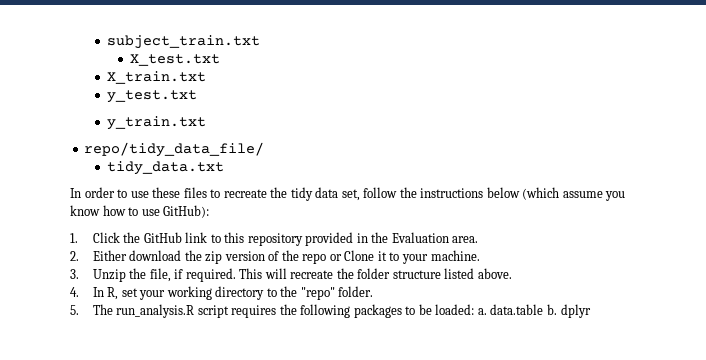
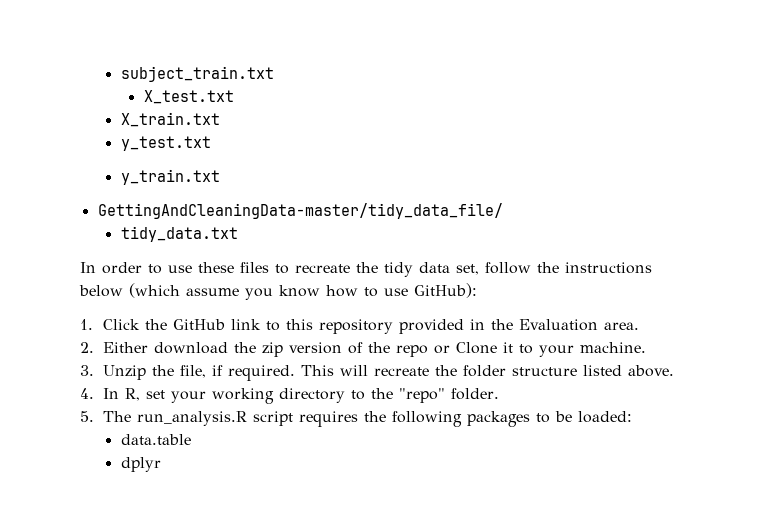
[84,142,265,157] repo/tidy_data_file/ -> [97,203,503,219] GettingAndCleaningData-master/tidy_data_file/
[477,308,487,315] a. -> (632, 417) //
[546,304,557,315] b. -> (191, 439) //

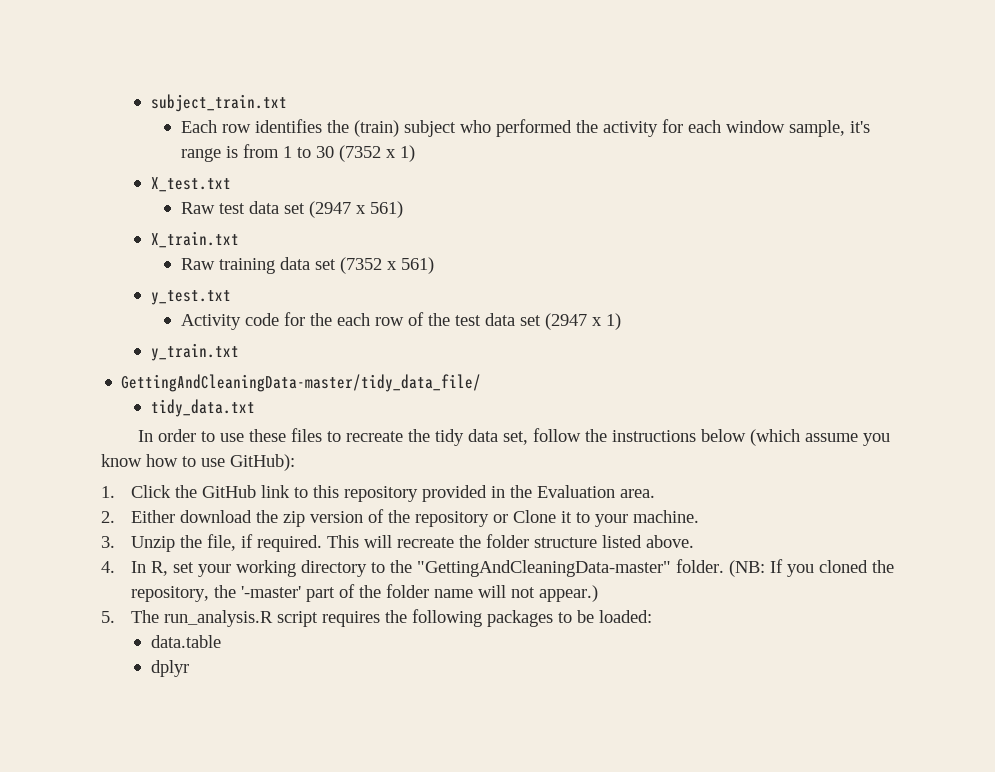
[143,90,234,104] [120,112,220,127] [120,136,211,151] X_test.txt // X_train.txt // y_test.txt -> [180,119,870,137] [180,144,415,162] [151,177,232,192] [180,201,403,218] [151,231,240,248] [180,257,434,274] [151,290,232,305] [180,312,621,330] Each row identifies the (train) subject who performed the activity for each window sample, it's range is from 1 to 30 (7352 x 1) // X_test.txt // Raw test data set (2947 x 561) // X_train.txt // Raw training data set (7352 x 561) // y_test.txt // Activity code for the each row of the test data set (2947 x 1)
[395,345,428,357] repo -> [414,511,489,527] repository
[398,388,445,403] "repo" -> [416,560,671,577] "GettingAndCleaningData-master"
(499, 394) none -> [728,559,894,577] [130,584,598,602] (NB: If you cloned the repository, the '-master' part of the folder name will not appear.)

